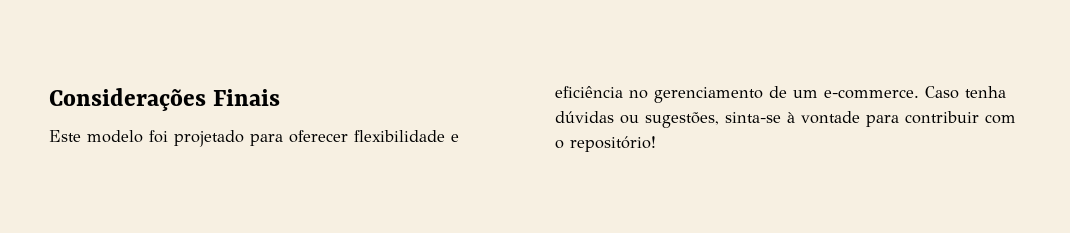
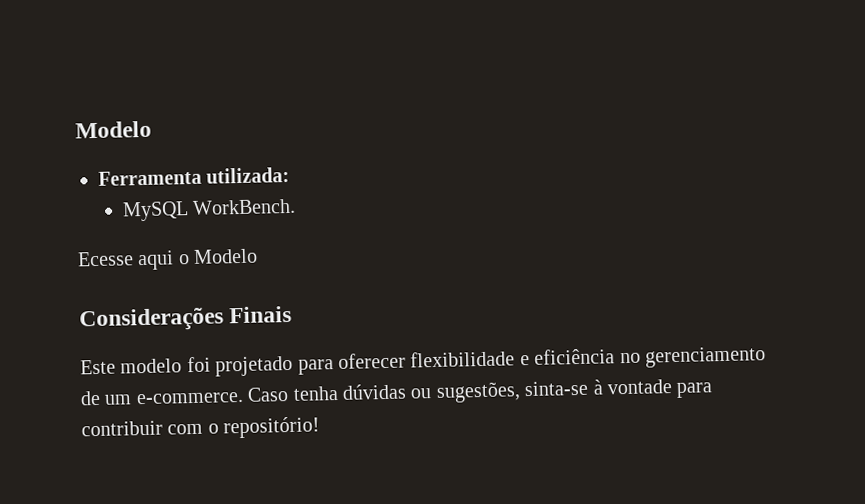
(49, 99) none -> [75,120,152,139] [98,166,291,186] [121,198,297,222] [77,248,259,271] Modelo // Ferramenta utilizada: // MySQL WorkBench. // Ecesse aqui o Modelo //

